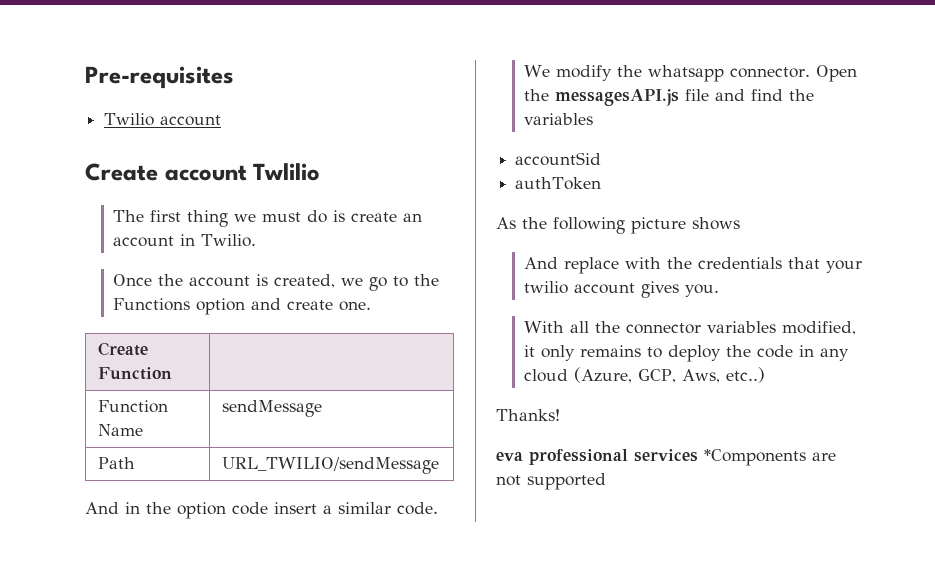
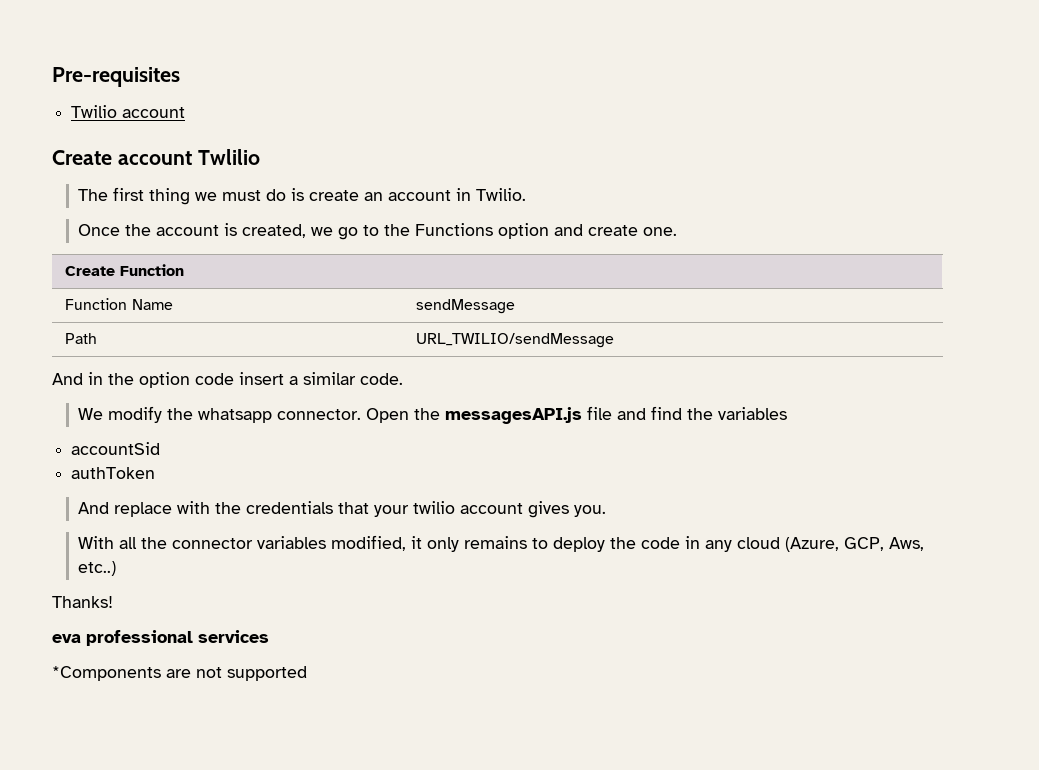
[496,217,740,234] // As the following picture shows -> (156, 473) none
(698, 455) none -> (269, 636) //

